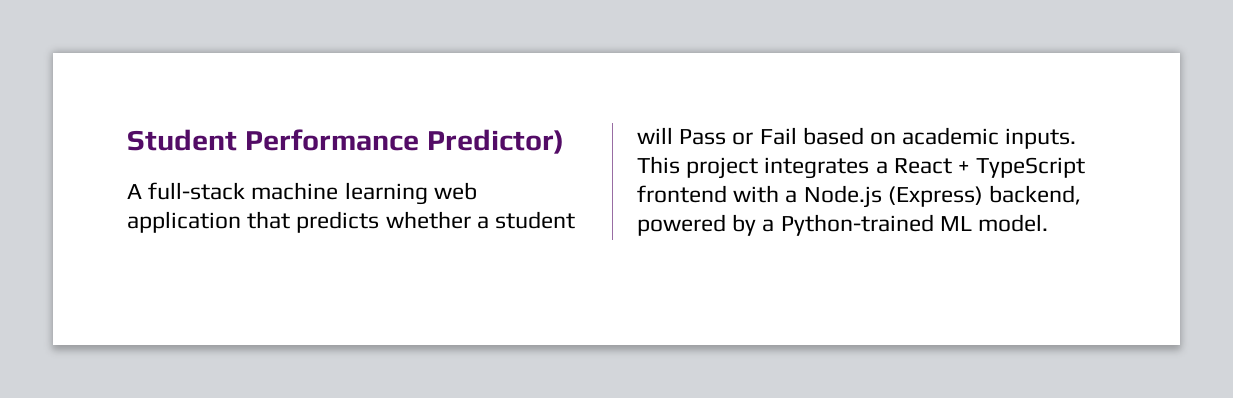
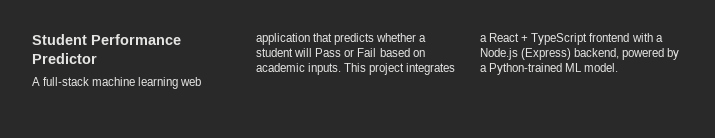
[426,129,564,154] Predictor) -> [32,53,97,64] Predictor

